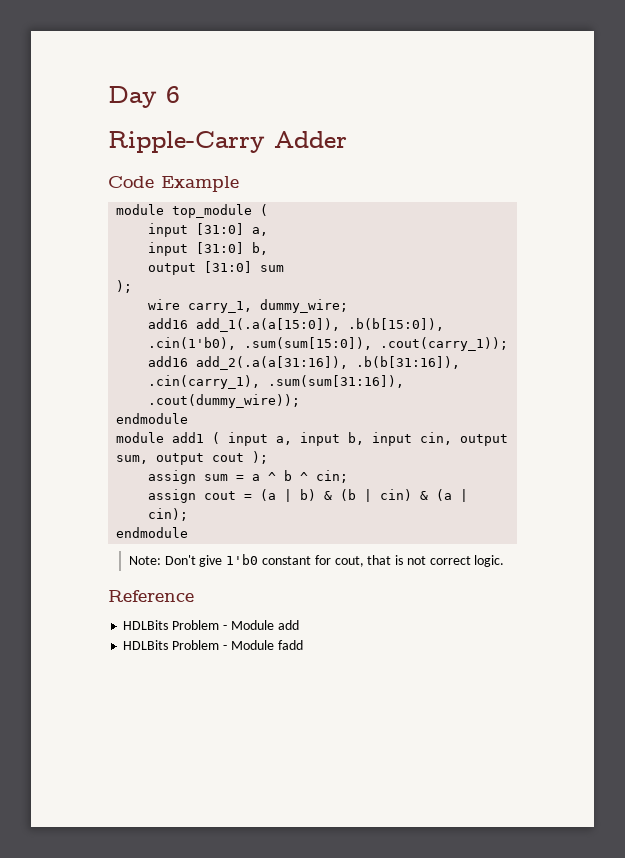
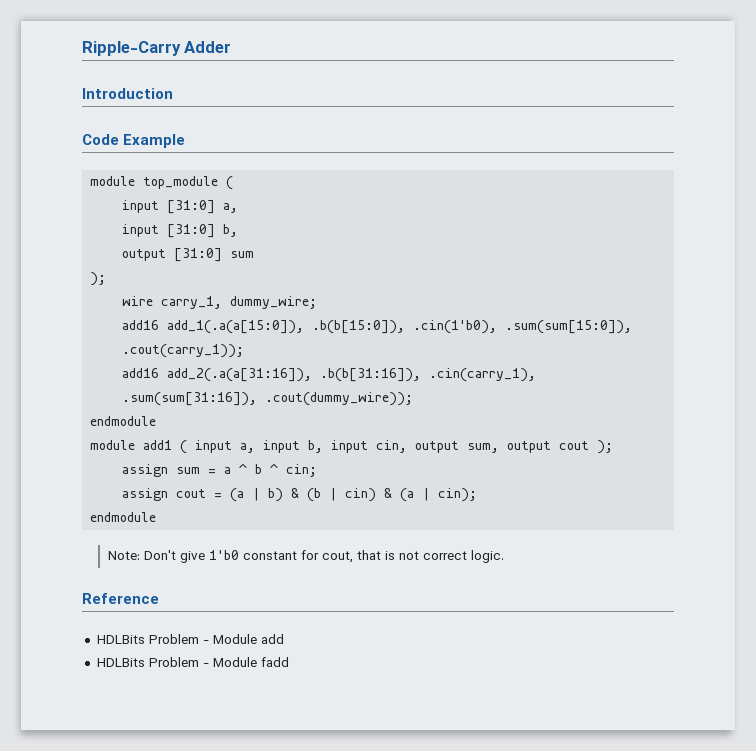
[108,86,180,108] Day 6 // -> (82, 48) none
(347, 139) none -> [82,88,173,99] // Introduction

